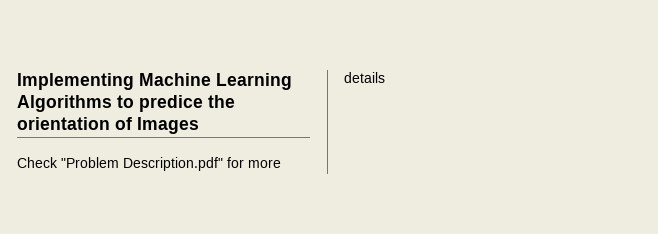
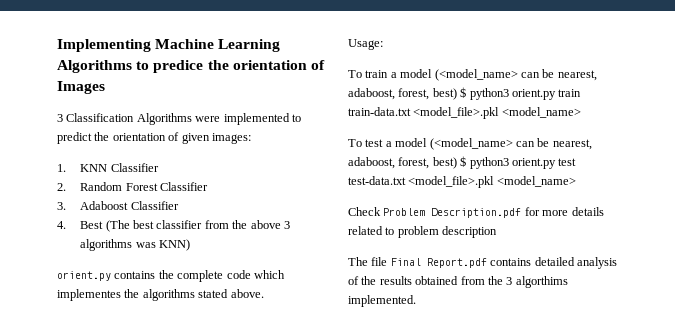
(199, 125) none -> [57,113,301,125] [57,132,251,144] [57,163,159,172] [57,182,209,191] [57,201,179,210] [57,220,290,232] [80,239,191,251] [57,270,285,282] [57,289,264,301] [348,39,383,50] [348,69,597,81] [348,87,582,100] [348,107,581,119] [348,138,592,150] [348,156,577,169] [348,176,576,188] // 3 Classification Algorithms were implemented to predict the orientation of given images: // 1. KNN Classifier // 2. Random Forest Classifier // 3. Adaboost Classifier // 4. Best (The best classifier from the above 3 algorithms was KNN) // orient.py contains the complete code which implementes the algorithms stated above. // Usage: // To train a model (<model_name> can be nearest, adaboost, forest, best) $ python3 orient.py train train-data.txt <model_file>.pkl <model_name> // To test a model (<model_name> can be nearest, adaboost, forest, best) $ python3 orient.py test test-data.txt <model_file>.pkl <model_name>
[61,157,223,171] "Problem Description.pdf" -> [383,208,522,218] Problem Description.pdf
(385, 77) none -> [348,226,498,238] [348,257,617,269] [348,276,568,288] [348,295,416,307] related to problem description // The file Final Report.pdf contains detailed analysis of the results obtained from the 3 algorthims implemented.

